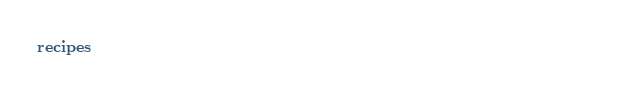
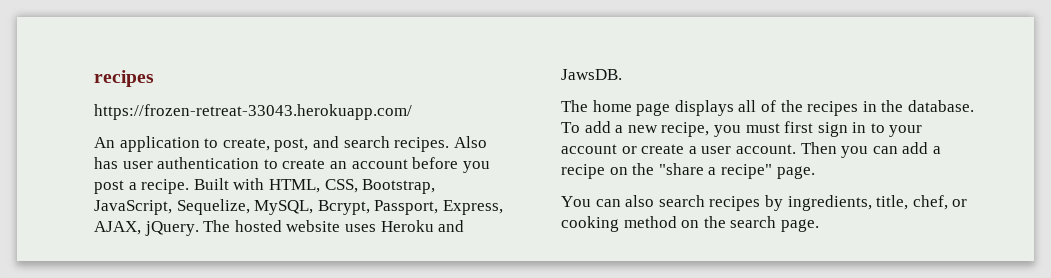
[37,40,91,55] recipes -> [94,70,154,87] [94,104,412,120] [94,136,487,152] [94,157,490,173] [94,178,436,194] [94,199,503,215] [94,220,465,236] [561,69,622,80] [561,100,974,116] [561,121,923,137] [561,142,941,158] [561,163,815,179] [561,195,968,211] [561,216,819,232] recipes // https://frozen-retreat-33043.herokuapp.com/ // An application to create, post, and search recipes. Also has user authentication to create an account before you post a recipe. Built with HTML, CSS, Bootstrap, JavaScript, Sequelize, MySQL, Bcrypt, Passport, Express, AJAX, jQuery. The hosted website uses Heroku and JawsDB. // The home page displays all of the recipes in the database. To add a new recipe, you must first sign in to your account or create a user account. Then you can add a recipe on the "share a recipe" page. // You can also search recipes by ingredients, title, chef, or cooking method on the search page.

